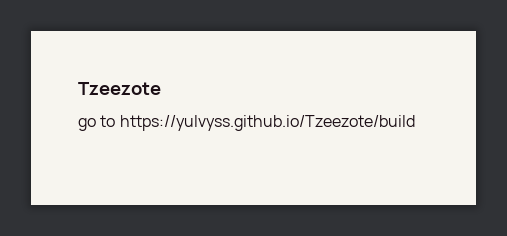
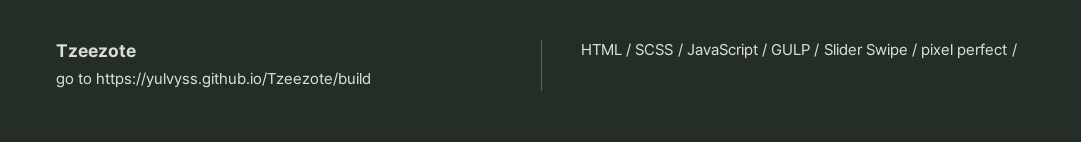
(415, 123) none -> [581,43,1017,59] // HTML / SCSS / JavaScript / GULP / Slider Swipe / pixel perfect /

